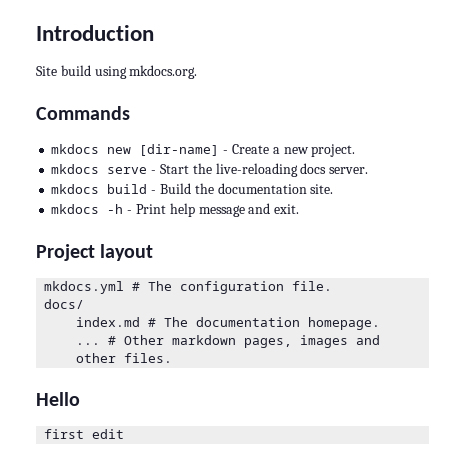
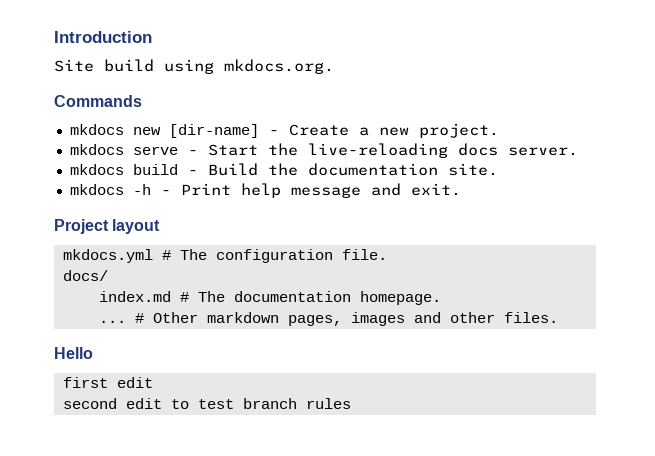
(125, 434) none -> [62,398,351,409] // second edit to test branch rules

